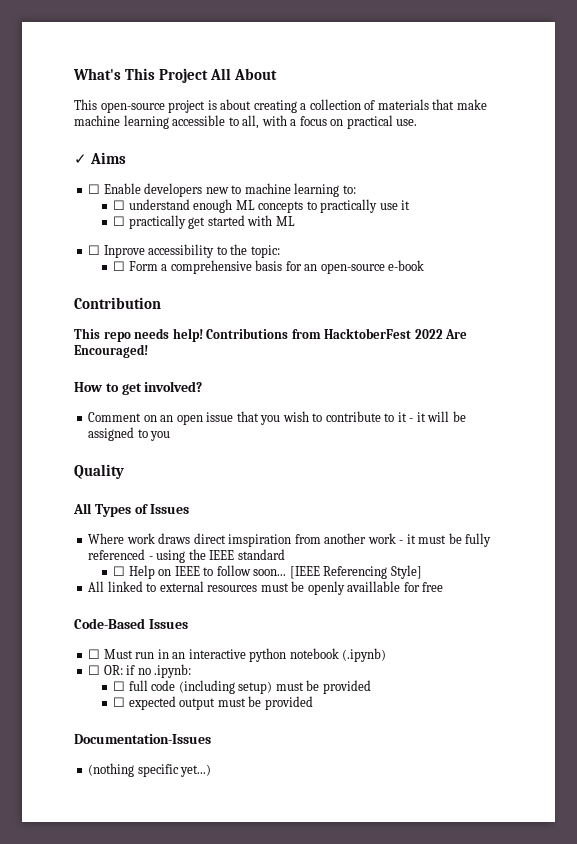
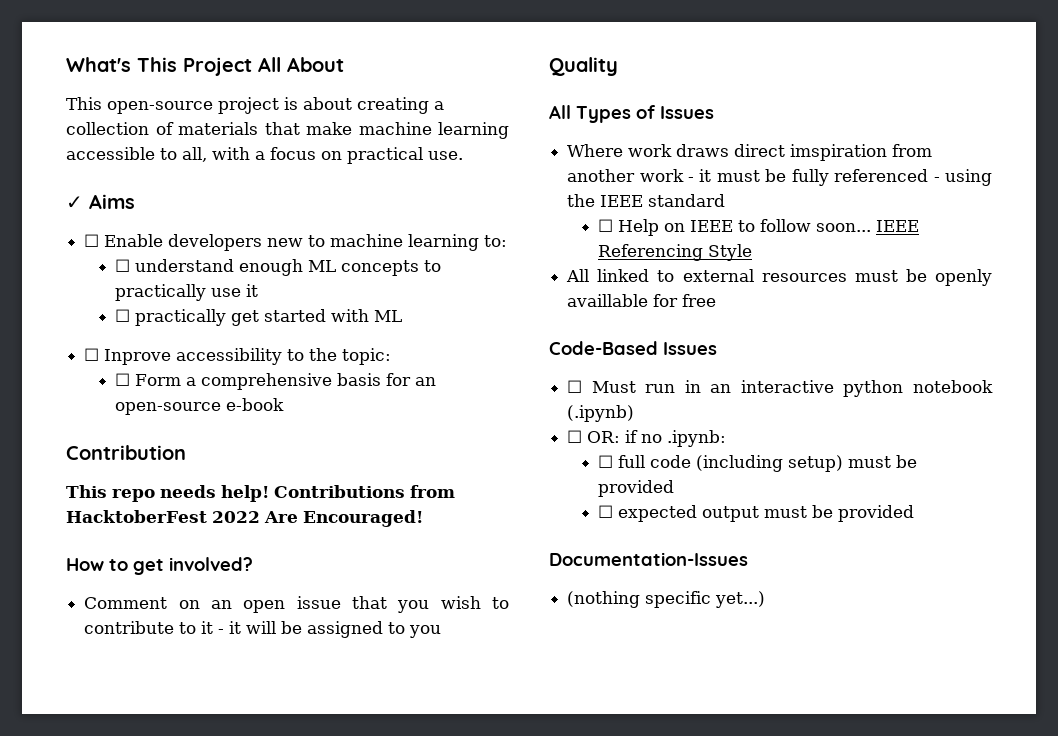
[289,565,422,579] [IEEE Referencing Style] -> [875,220,919,232] [597,244,752,261] IEEE Referencing Style

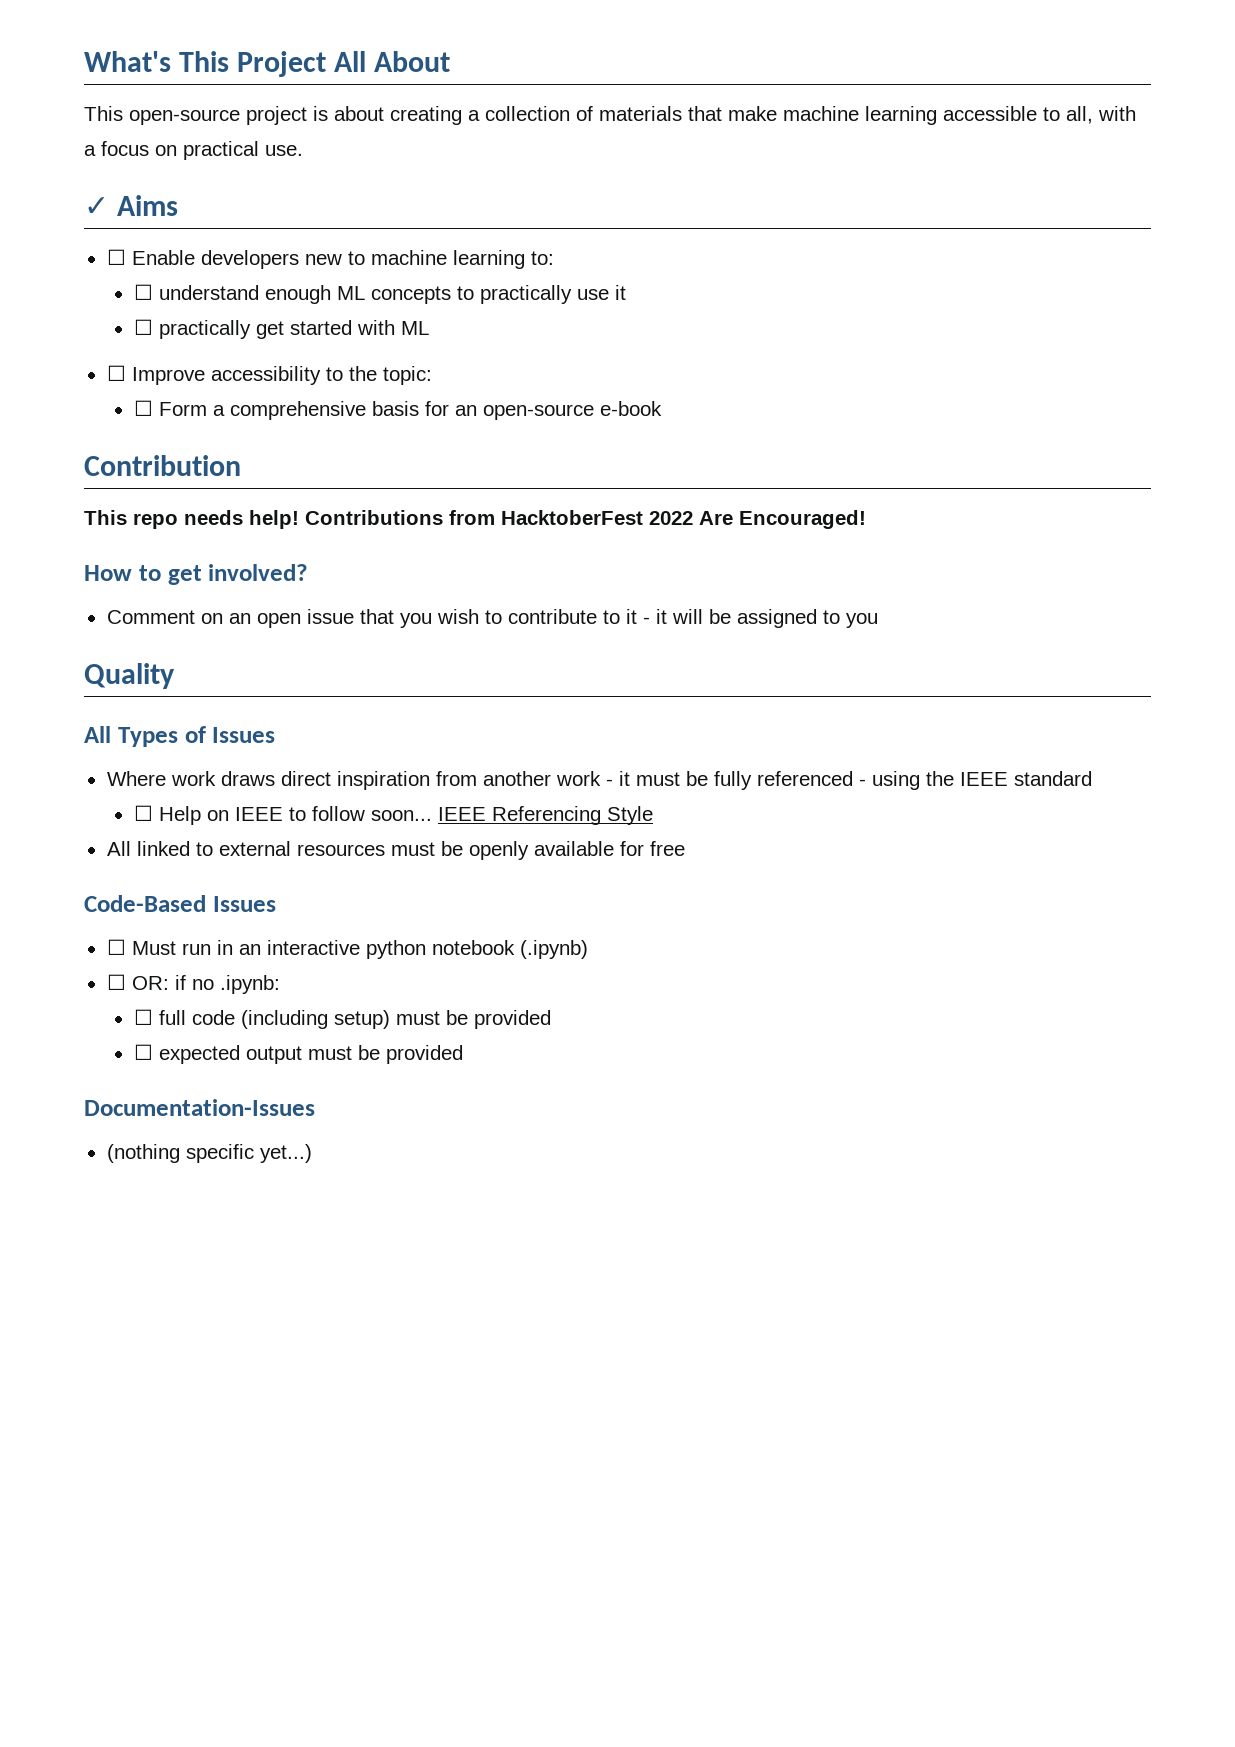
[104,349,172,365] Inprove -> [131,367,205,385] Improve
[790,144,888,161] imspiration -> [336,771,430,790] inspiration
[567,294,649,307] availlable -> [533,841,614,856] available

